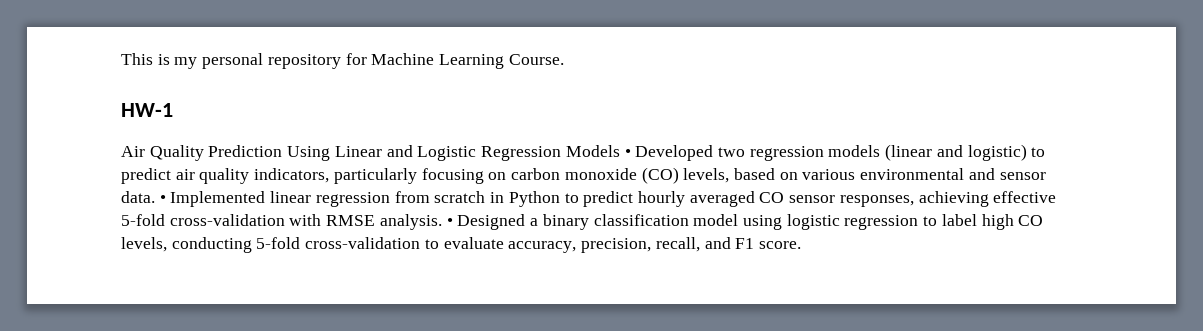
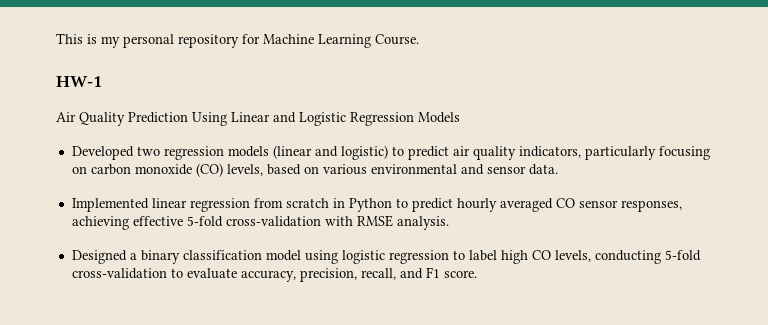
[624,149,631,157] • -> (460, 117) //
[159,195,166,203] • -> (558, 169) //
[446,218,453,226] • -> (449, 223) //

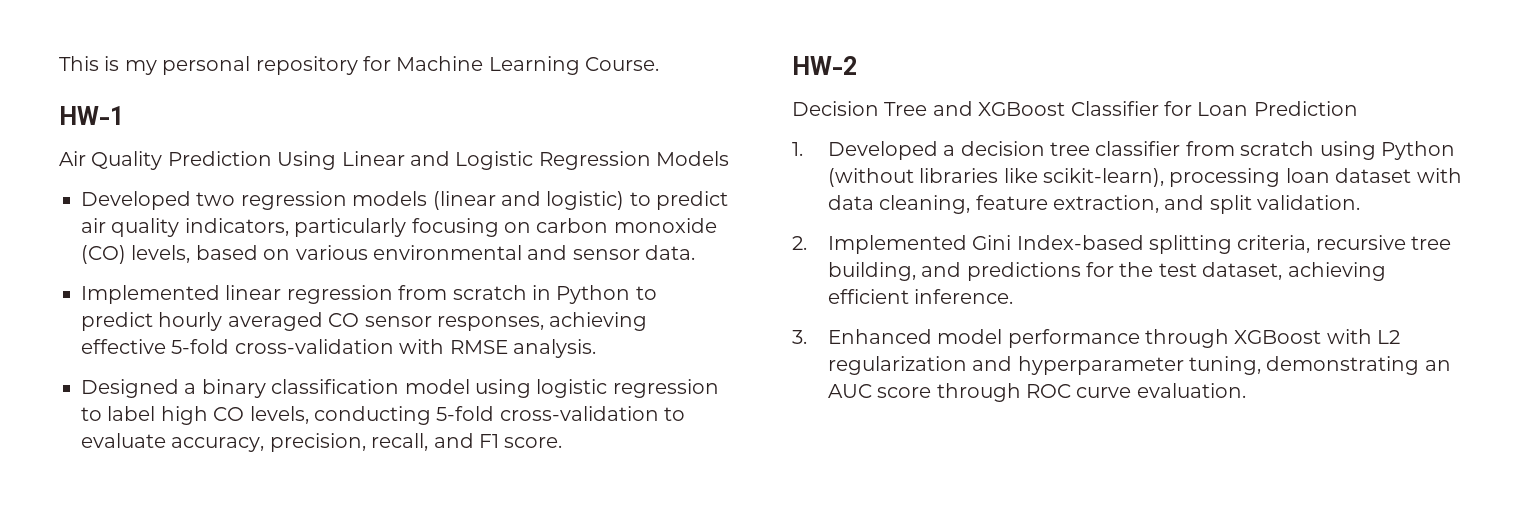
(477, 274) none -> [792,56,857,75] [792,101,1358,116] [792,141,1455,160] [827,168,1462,187] [827,195,1361,214] [792,235,1452,254] [827,262,1386,281] [827,289,1014,304] [792,329,1401,348] [827,356,1451,375] [827,383,1246,402] // HW-2 // Decision Tree and XGBoost Classifier for Loan Prediction // 1. Developed a decision tree classifier from scratch using Python (without libraries like scikit-learn), processing loan dataset with data cleaning, feature extraction, and split validation. // 2. Implemented Gini Index-based splitting criteria, recursive tree building, and predictions for the test dataset, achieving efficient inference. // 3. Enhanced model performance through XGBoost with L2 regularization and hyperparameter tuning, demonstrating an AUC score through ROC curve evaluation.

